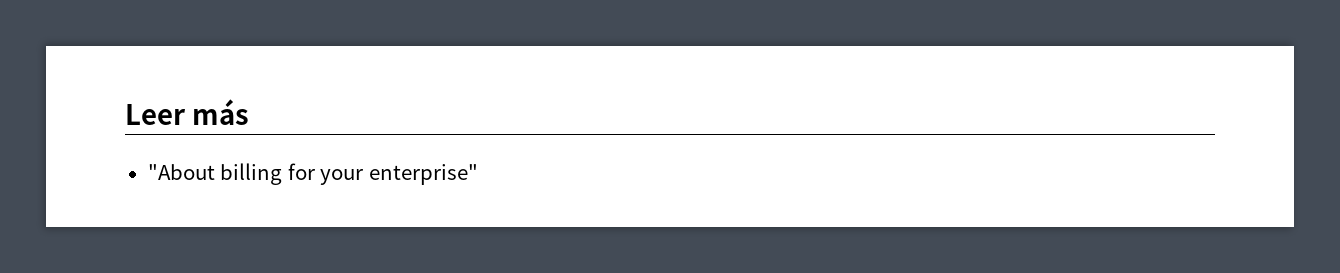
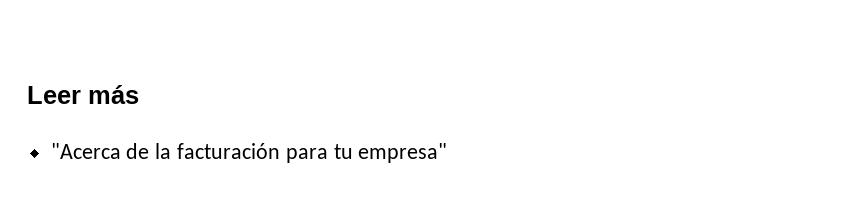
[147,163,478,185] "About billing for your enterprise" -> [50,143,448,163] "Acerca de la facturación para tu empresa"

